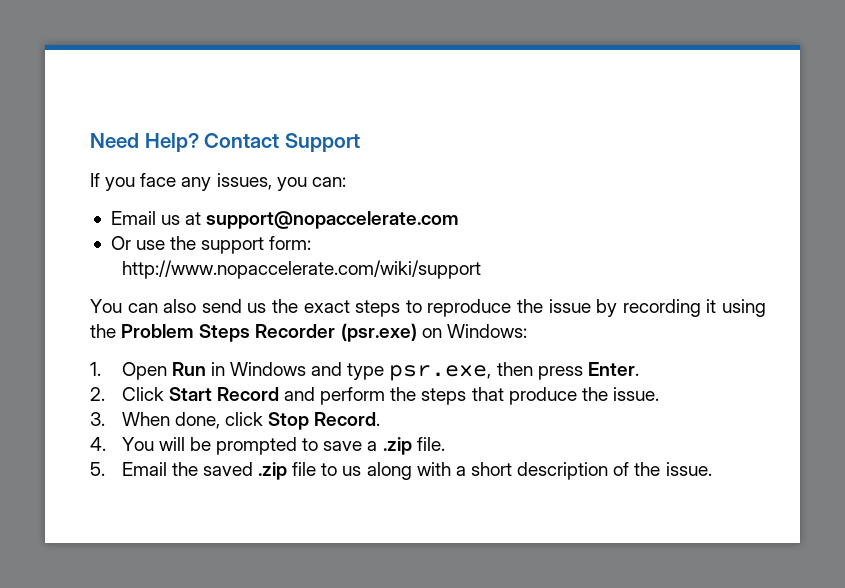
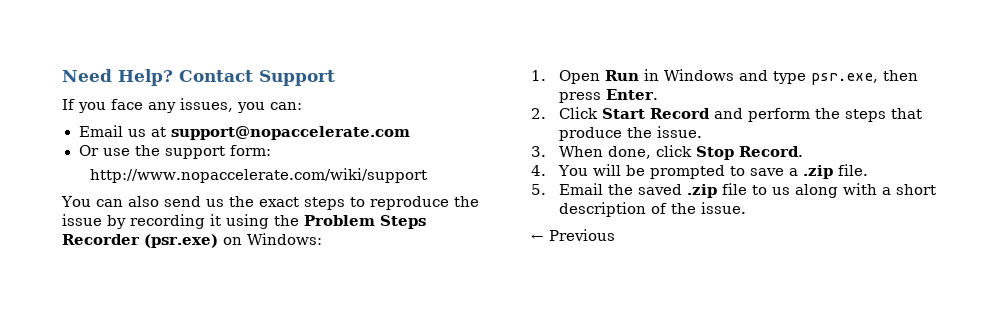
(712, 469) none -> [531,229,615,241] // ← Previous

